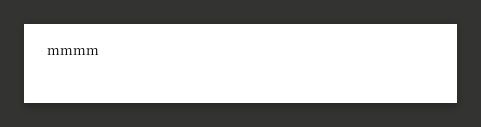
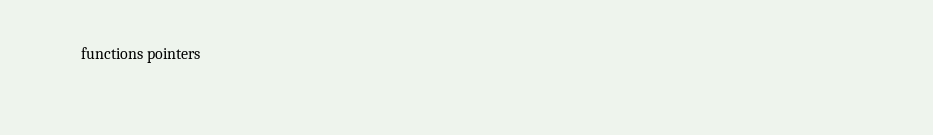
[47,48,99,55] mmmm -> [81,47,201,63] functions pointers

